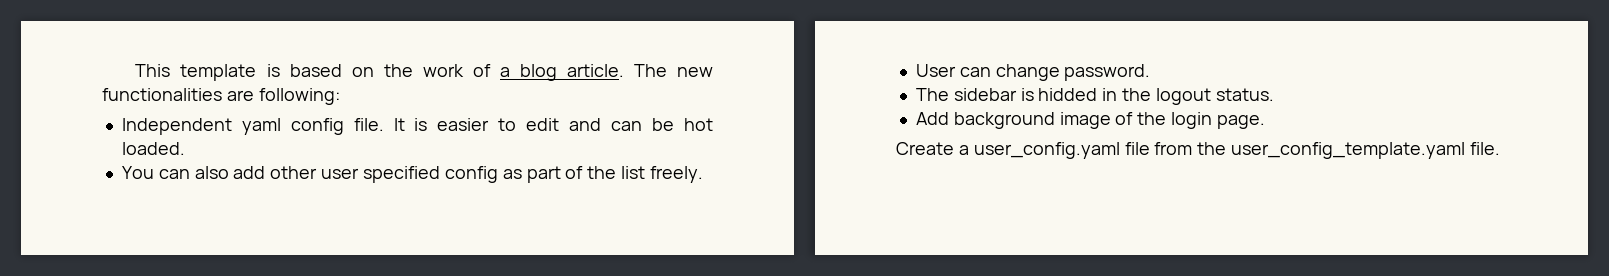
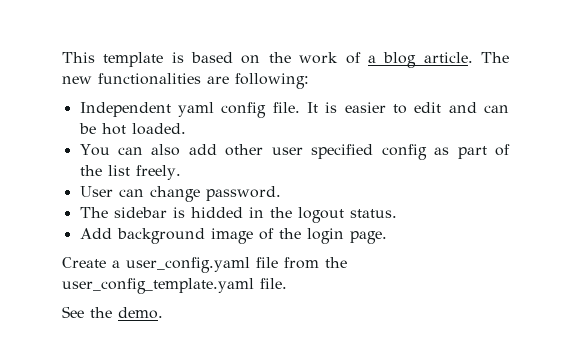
(1501, 148) none -> [62,306,163,319] // See the demo.

